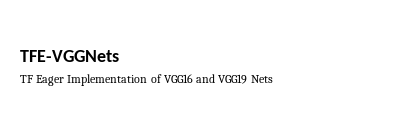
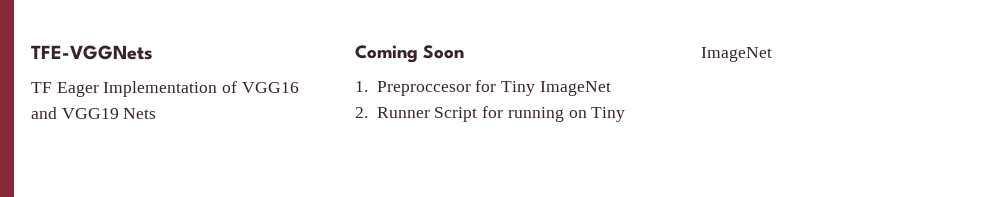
(273, 79) none -> [355,45,465,63] [355,80,611,96] [355,106,626,122] [700,47,772,62] // Coming Soon // 1. Preproccesor for Tiny ImageNet // 2. Runner Script for running on Tiny ImageNet

